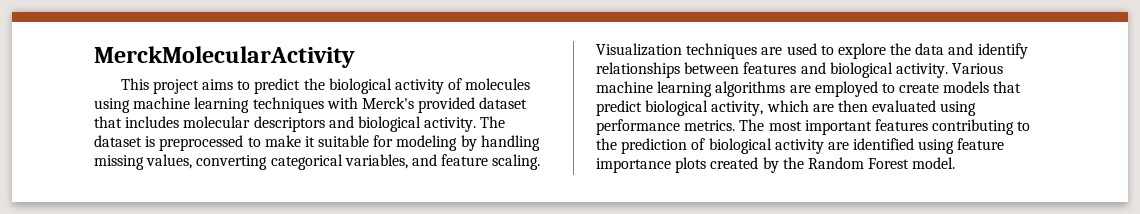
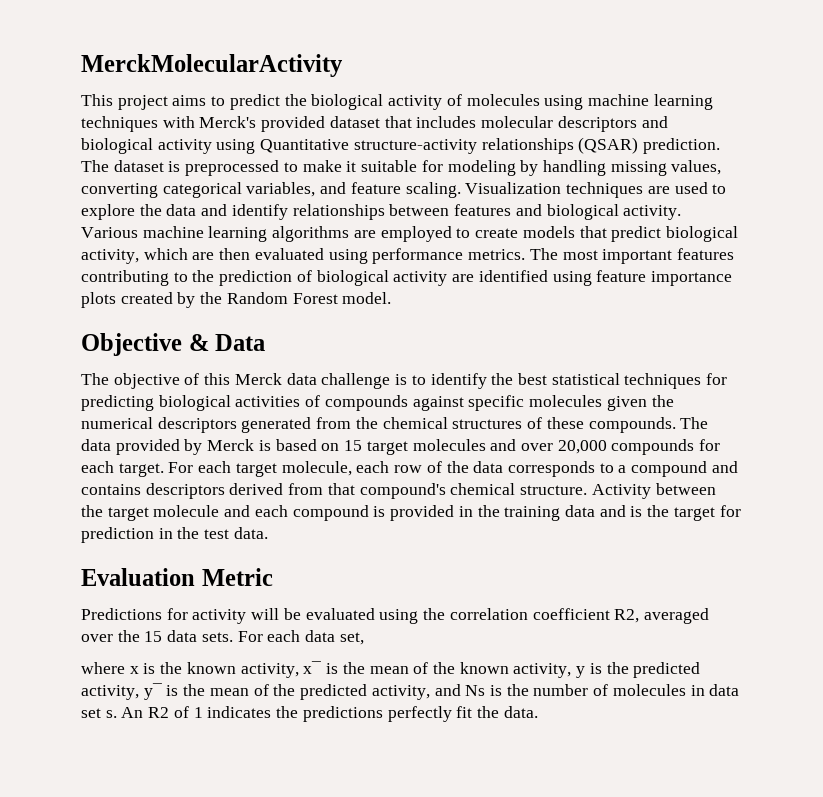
[424,117,477,132] activity. -> [157,137,721,154] activity using Quantitative structure-activity relationships (QSAR) prediction.
(956, 163) none -> [81,333,266,356] [81,373,728,389] [81,395,674,411] [81,417,709,433] [81,439,721,455] [81,461,738,477] [81,483,716,499] [81,505,741,521] [81,527,268,543] [81,568,273,586] [81,608,709,624] [81,630,364,645] [81,661,701,678] [81,683,740,700] [81,706,538,722] // Objective & Data // The objective of this Merck data challenge is to identify the best statistical techniques for predicting biological activities of compounds against specific molecules given the numerical descriptors generated from the chemical structures of these compounds. The data provided by Merck is based on 15 target molecules and over 20,000 compounds for each target. For each target molecule, each row of the data corresponds to a compound and contains descriptors derived from that compound's chemical structure. Activity between the target molecule and each compound is provided in the training data and is the target for prediction in the test data. // Evaluation Metric // Predictions for activity will be evaluated using the correlation coefficient R2, averaged over the 15 data sets. For each data set, // where x is the known activity, x¯ is the mean of the known activity, y is the predicted activity, y¯ is the mean of the predicted activity, and Ns is the number of molecules in data set s. An R2 of 1 indicates the predictions perfectly fit the data.

